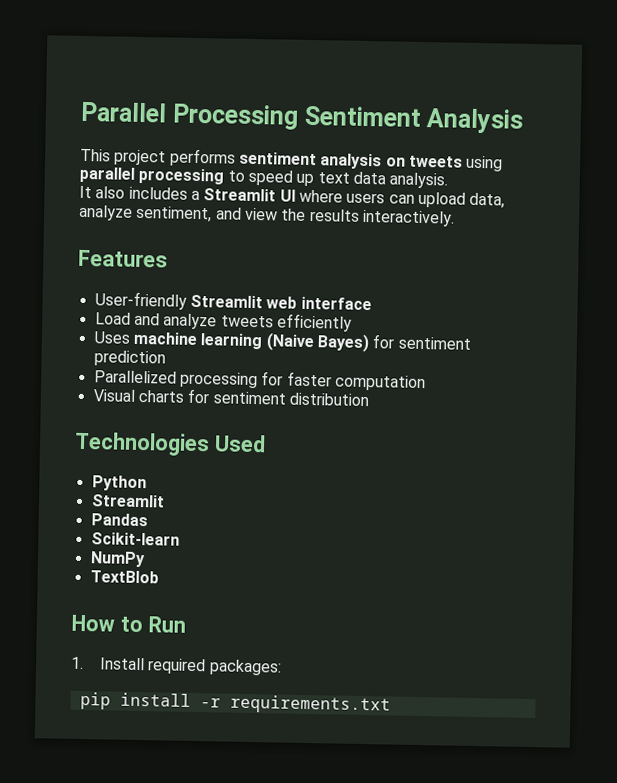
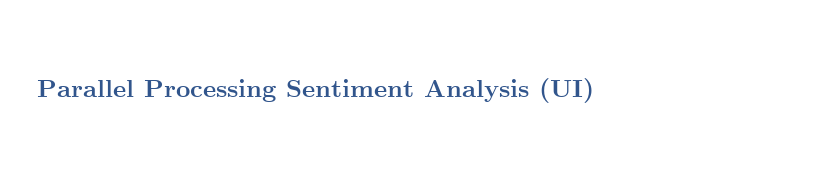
[80,148,504,172] [79,166,449,189] [79,185,506,209] [79,204,455,227] [78,249,168,268] [94,291,372,311] [94,312,352,332] [93,331,471,353] [93,350,166,367] [93,370,426,392] [92,388,369,407] [74,431,266,457] [91,475,147,492] [90,494,165,508] [90,513,148,527] [90,532,180,546] [89,551,146,568] [89,570,159,584] [71,614,186,633] [71,656,282,676] [79,691,391,715] // This project performs sentiment analysis on tweets using parallel processing to speed up text data analysis. // It also includes a Streamlit UI where users can upload data, analyze sentiment, and view the results interactively. // Features // User-friendly Streamlit web interface // Load and analyze tweets efficiently // Uses machine learning (Naive Bayes) for sentiment prediction // Parallelized processing for faster computation // Visual charts for sentiment distribution // Technologies Used // Python // Streamlit // Pandas // Scikit-learn // NumPy // TextBlob // How to Run // 1. Install required packages: // pip install -r requirements.txt -> [539,78,594,103] (UI)

